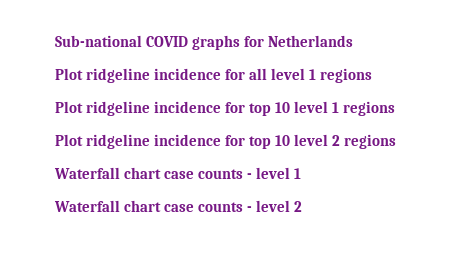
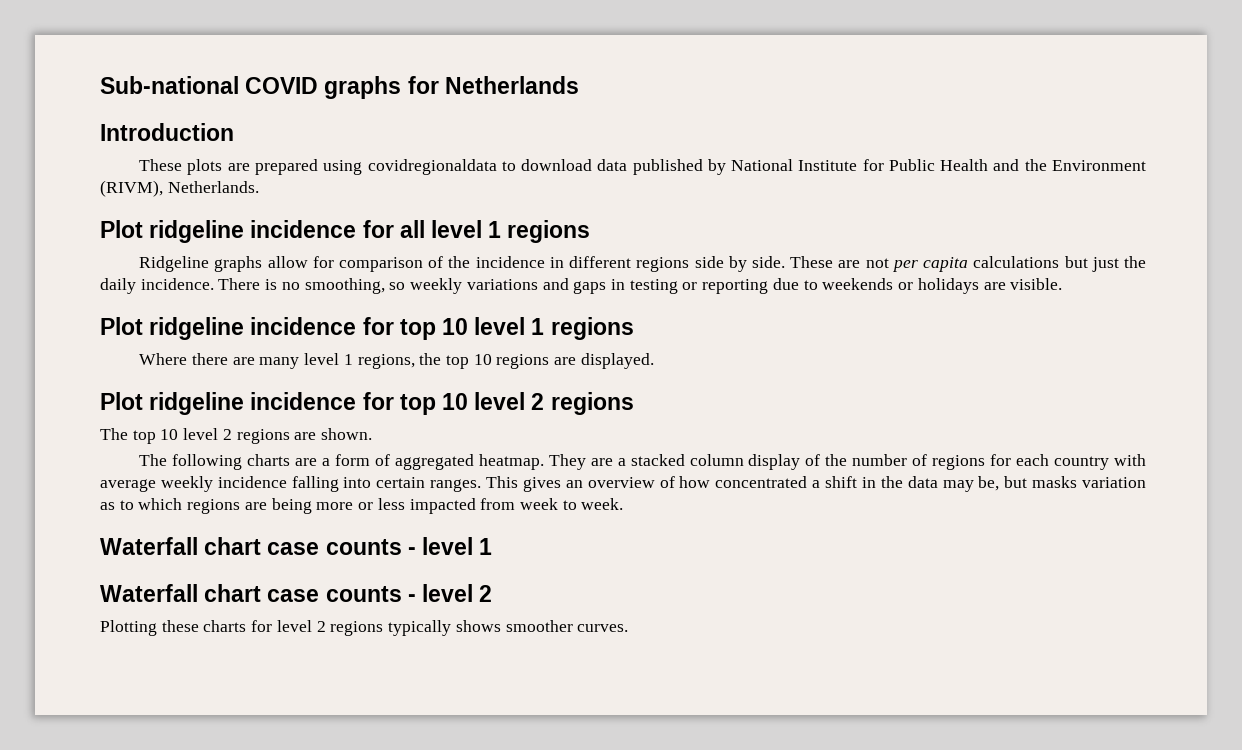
(354, 41) none -> [100,123,234,141] [139,159,1146,175] [100,180,259,197] // Introduction // These plots are prepared using covidregionaldata to download data published by National Institute for Public Health and the Environment (RIVM), Netherlands.
(373, 75) none -> [139,256,1147,272] [100,278,1063,294] // Ridgeline graphs allow for comparison of the incidence in different regions side by side. These are not per capita calculations but just the daily incidence. There is no smoothing, so weekly variations and gaps in testing or reporting due to weekends or holidays are visible.
(396, 108) none -> [139,353,654,369] // Where there are many level 1 regions, the top 10 regions are displayed.
(397, 141) none -> [100,428,373,444] [139,454,1146,470] [100,476,1146,492] [100,498,624,514] // The top 10 level 2 regions are shown. // The following charts are a form of aggregated heatmap. They are a stacked column display of the number of regions for each country with average weekly incidence falling into certain ranges. This gives an overview of how concentrated a shift in the data may be, but masks variation as to which regions are being more or less impacted from week to week.
(303, 206) none -> [100,620,629,636] // Plotting these charts for level 2 regions typically shows smoother curves.

